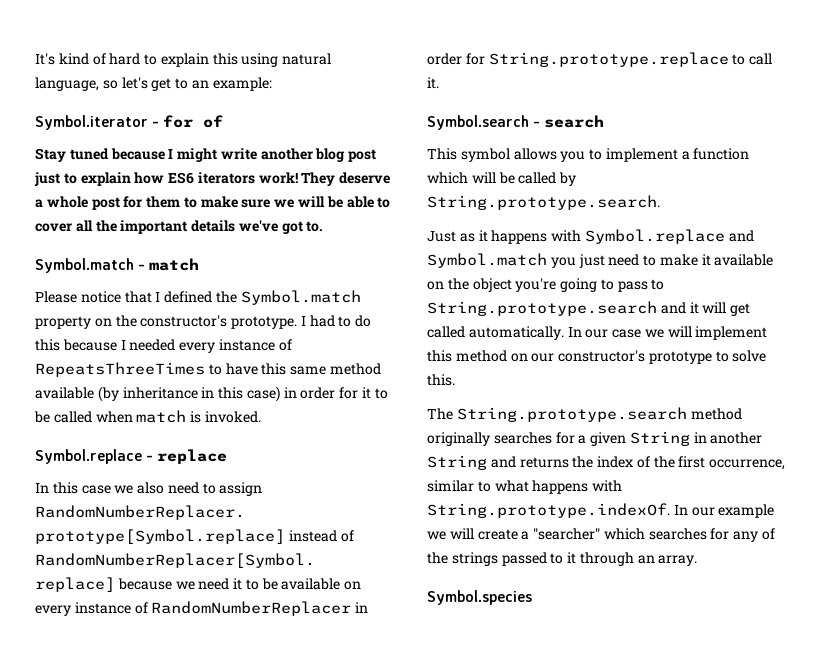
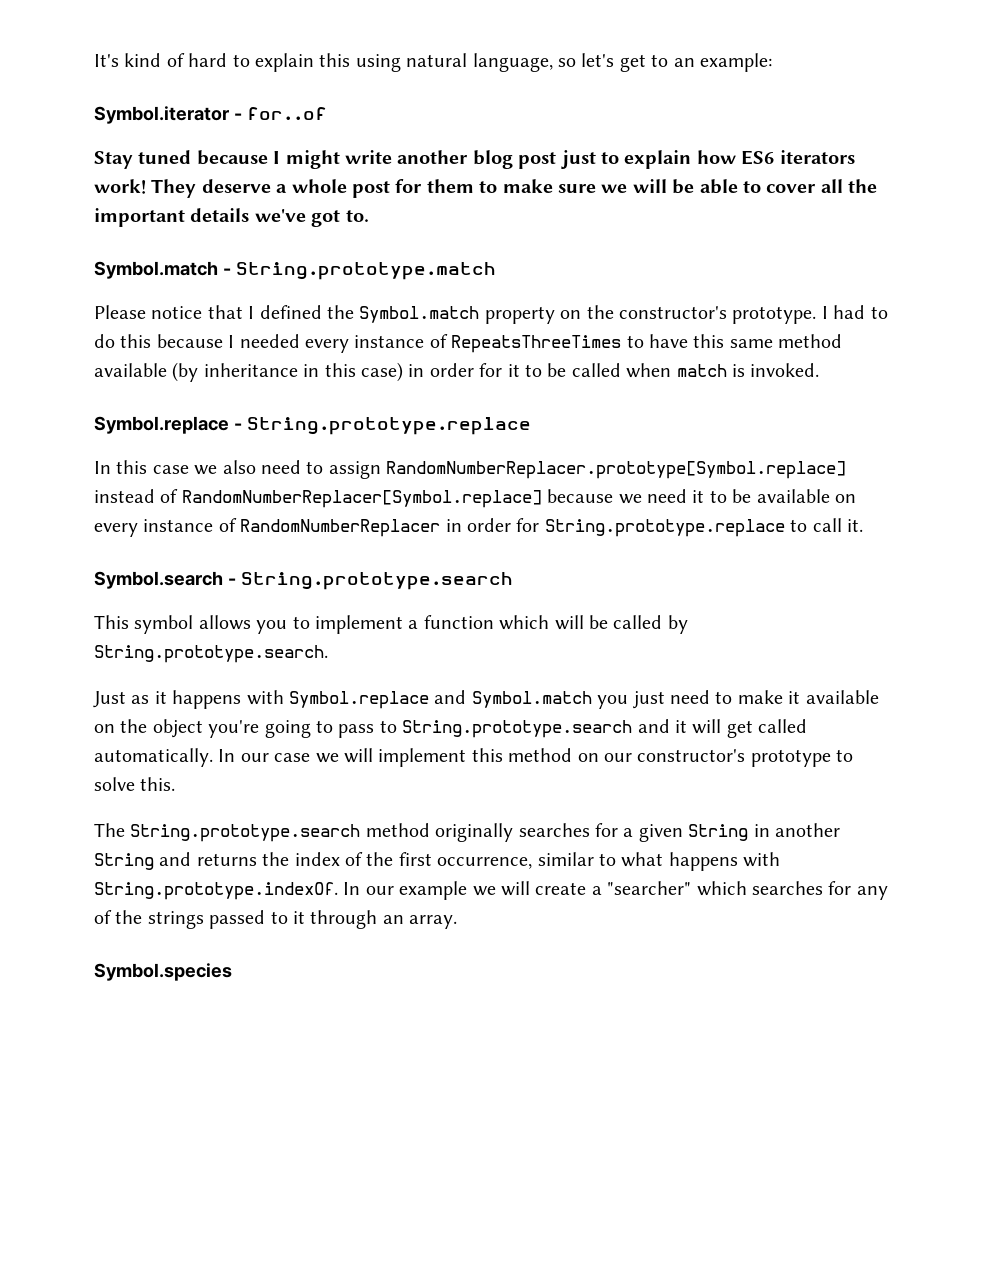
[163,115,224,128] for of -> [246,107,327,120] for..of
[149,258,200,271] match -> [235,262,496,280] String.prototype.match
[157,449,228,464] replace -> [246,417,531,435] String.prototype.replace
[544,115,605,128] search -> [240,572,513,590] String.prototype.search

